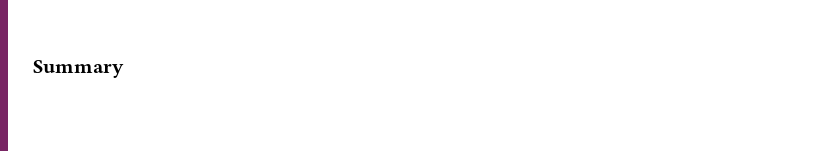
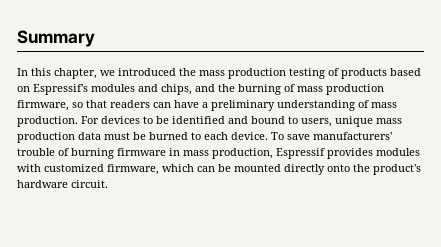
(124, 69) none -> [17,68,421,79] [17,84,384,95] [17,100,397,111] [17,116,402,127] [17,132,392,143] [17,148,420,159] [17,164,421,175] [17,180,108,188] // In this chapter, we introduced the mass production testing of products based on Espressif's modules and chips, and the burning of mass production firmware, so that readers can have a preliminary understanding of mass production. For devices to be identified and bound to users, unique mass production data must be burned to each device. To save manufacturers' trouble of burning firmware in mass production, Espressif provides modules with customized firmware, which can be mounted directly onto the product's hardware circuit.

